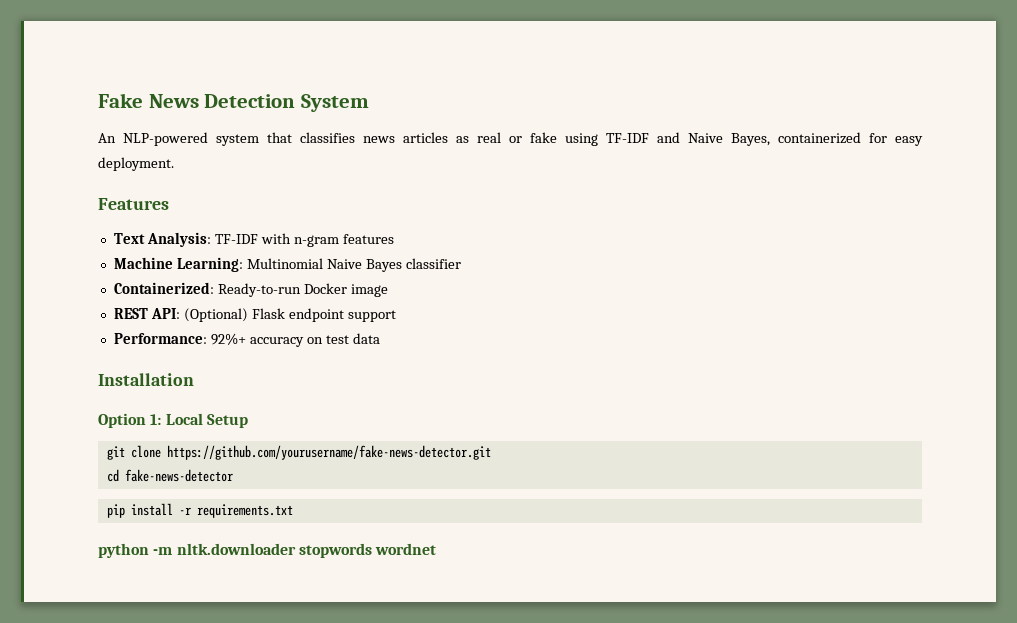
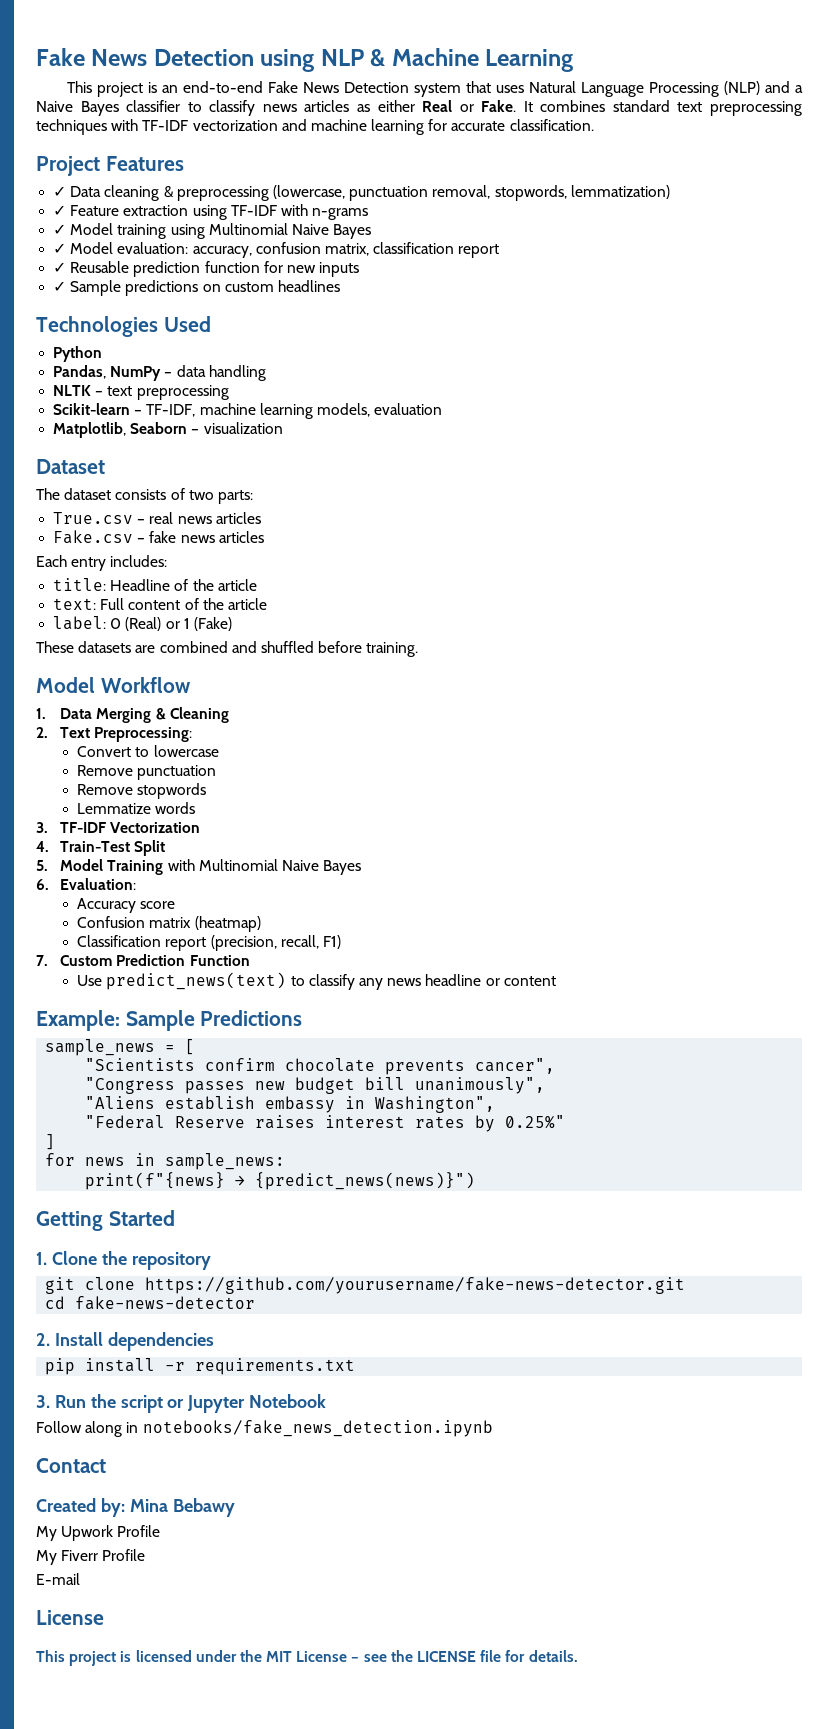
[98,93,369,112] [98,132,923,146] [98,157,174,171] [98,198,169,210] [113,232,394,247] [113,257,461,272] [113,282,388,297] [113,308,396,322] [113,333,380,347] [98,373,194,386] [98,413,248,428] Fake News Detection System // An NLP-powered system that classifies news articles as real or fake using TF-IDF and Naive Bayes, containerized for easy deployment. // Features // Text Analysis: TF-IDF with n-gram features // Machine Learning: Multinomial Naive Bayes classifier // Containerized: Ready-to-run Docker image // REST API: (Optional) Flask endpoint support // Performance: 92%+ accuracy on test data // Installation // Option 1: Local Setup -> [36,48,574,72] [67,81,804,97] [36,100,802,116] [36,119,594,135] [36,156,184,176] [53,185,670,201] [53,204,369,220] [53,223,372,239] [53,242,500,258] [53,261,360,277] [53,280,340,296] [36,316,211,337] [53,346,103,362] [53,365,266,381] [53,385,229,400] [53,403,443,419] [53,422,283,438] [36,459,105,474] [36,488,253,504] [53,512,261,524] [53,530,264,544] [36,555,168,571] [53,578,257,591] [53,598,267,610] [53,616,232,631] [36,641,419,657] [36,677,191,693] [36,707,229,723] [36,727,193,742] [77,745,219,757] [77,765,217,780] [77,783,207,799] [77,802,196,814] [36,822,201,833] [36,840,166,856] [36,859,362,875] [36,878,137,890] [77,898,176,913] [77,916,261,932] [77,935,341,951] [36,954,250,966] [77,972,556,990] [36,1010,303,1031] [45,1039,196,1056] [85,1058,556,1075] [85,1077,546,1094] [85,1096,496,1113] [85,1115,566,1132] [45,1134,56,1150] [45,1153,286,1170] [85,1172,476,1190] [36,1210,175,1231] [36,1251,211,1270] Fake News Detection using NLP & Machine Learning // This project is an end-to-end Fake News Detection system that uses Natural Language Processing (NLP) and a Naive Bayes classifier to classify news articles as either Real or Fake. It combines standard text preprocessing techniques with TF-IDF vectorization and machine learning for accurate classification. // Project Features // ✓ Data cleaning & preprocessing (lowercase, punctuation removal, stopwords, lemmatization) // ✓ Feature extraction using TF-IDF with n-grams // ✓ Model training using Multinomial Naive Bayes // ✓ Model evaluation: accuracy, confusion matrix, classification report // ✓ Reusable prediction function for new inputs // ✓ Sample predictions on custom headlines // Technologies Used // Python // Pandas, NumPy – data handling // NLTK – text preprocessing // Scikit-learn – TF-IDF, machine learning models, evaluation // Matplotlib, Seaborn – visualization // Dataset // The dataset consists of two parts: // True.csv – real news articles // Fake.csv – fake news articles // Each entry includes: // title: Headline of the article // text: Full content of the article // label: 0 (Real) or 1 (Fake) // These datasets are combined and shuffled before training. // Model Workflow // 1. Data Merging & Cleaning // 2. Text Preprocessing: // Convert to lowercase // Remove punctuation // Remove stopwords // Lemmatize words // 3. TF-IDF Vectorization // 4. Train-Test Split // 5. Model Training with Multinomial Naive Bayes // 6. Evaluation: // Accuracy score // Confusion matrix (heatmap) // Classification report (precision, recall, F1) // 7. Custom Prediction Function // Use predict_news(text) to classify any news headline or content // Example: Sample Predictions // sample_news = [ // "Scientists confirm chocolate prevents cancer", // "Congress passes new budget bill unanimously", // "Aliens establish embassy in Washington", // "Federal Reserve raises interest rates by 0.25%" // ] // for news in sample_news: // print(f"{news} → {predict_news(news)}") // Getting Started // 1. Clone the repository
(233, 475) none -> [36,1332,214,1351] // 2. Install dependencies
[98,543,437,558] python -m nltk.downloader stopwords wordnet -> [36,1394,327,1413] [36,1420,493,1437] [36,1458,106,1473] [36,1498,235,1517] [36,1525,161,1541] [36,1549,146,1565] [36,1573,80,1585] [36,1610,104,1625] [36,1650,578,1666] 3. Run the script or Jupyter Notebook // Follow along in notebooks/fake_news_detection.ipynb // Contact // Created by: Mina Bebawy // My Upwork Profile // My Fiverr Profile // E-mail // License // This project is licensed under the MIT License – see the LICENSE file for details.

